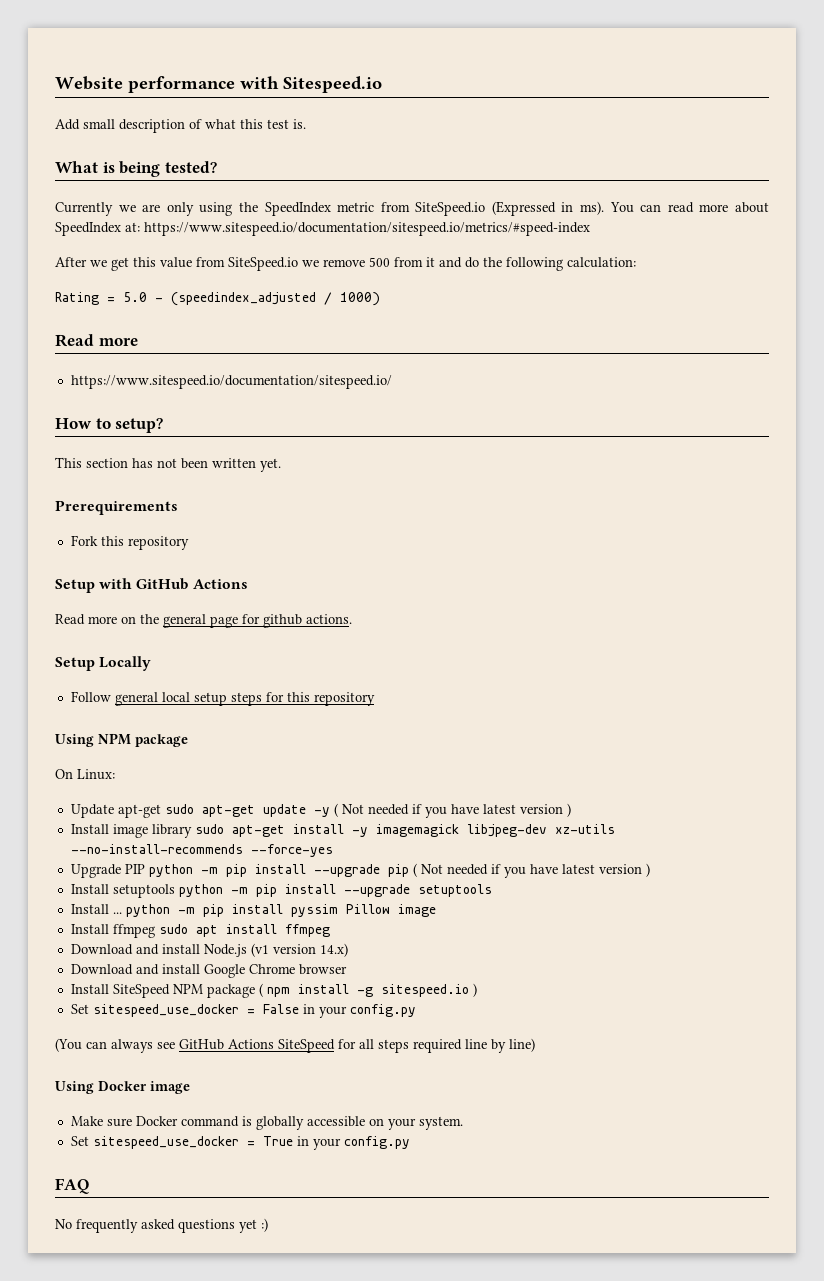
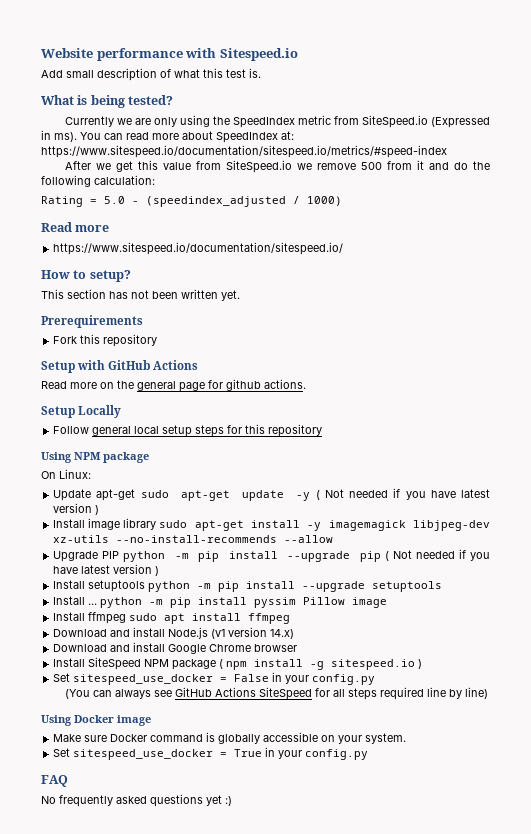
[250,844,333,857] --force-yes -> [284,535,334,543] --allow

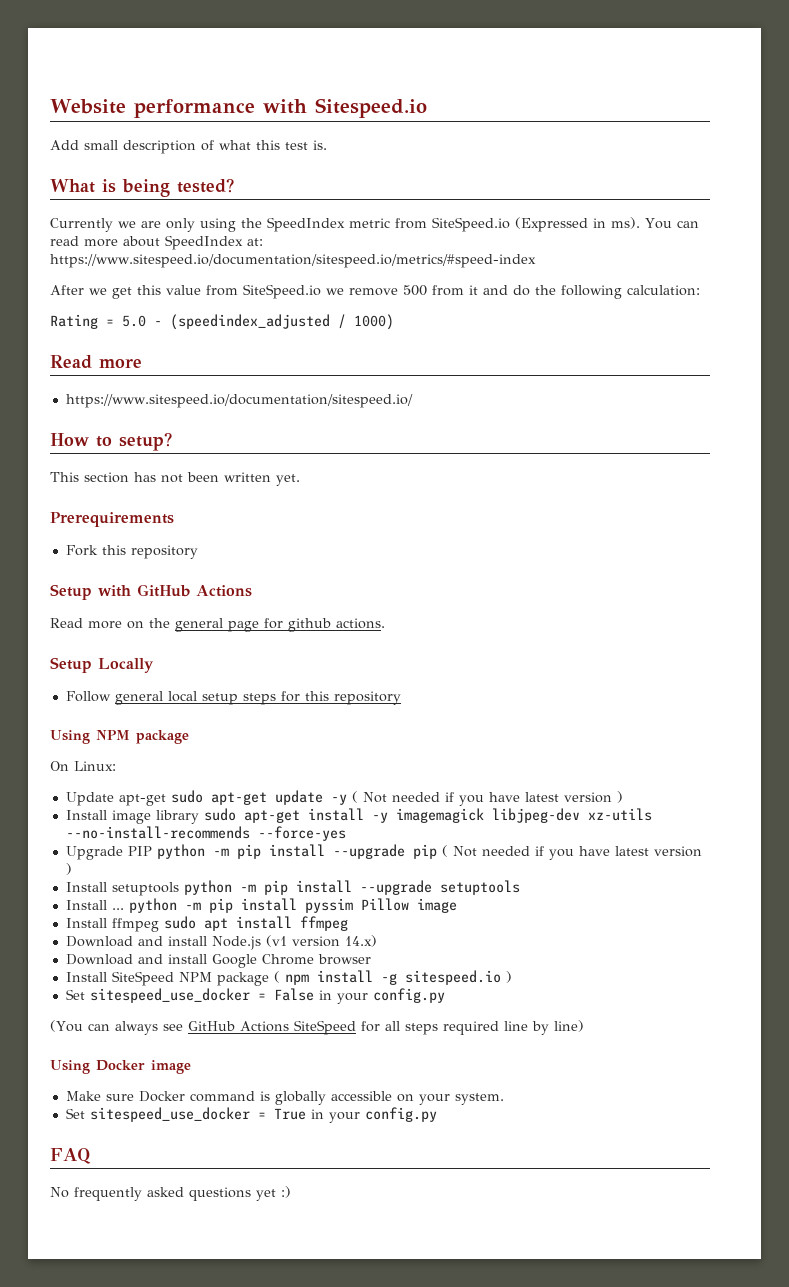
[284,535,334,543] --allow -> [257,826,346,841] --force-yes

